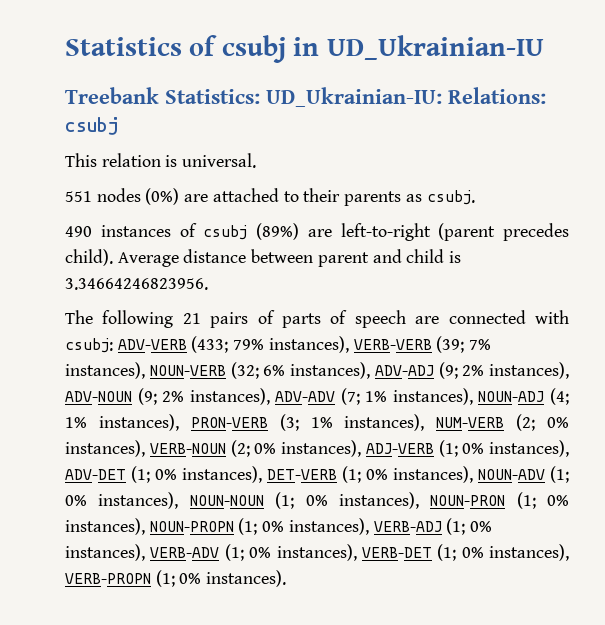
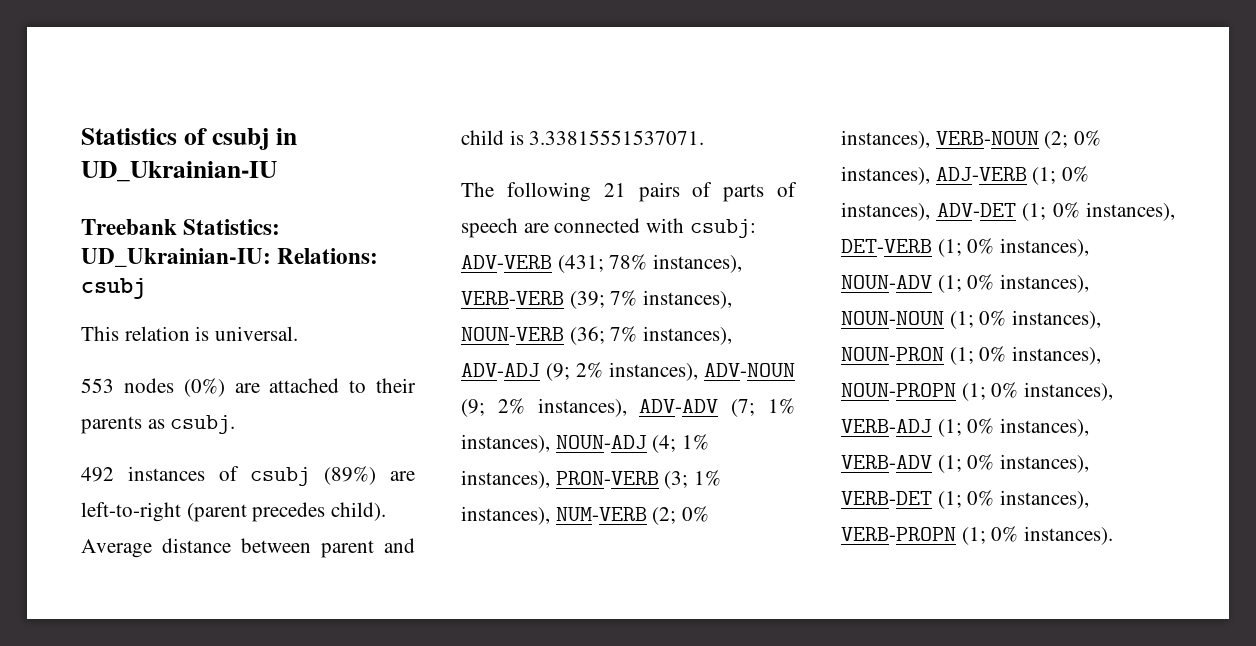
[65,191,92,202] 551 -> [81,378,114,393] 553
[65,226,92,237] 490 -> [81,467,114,482] 492
[65,278,208,290] 3.34664246823956. -> [529,130,705,145] 3.33815551537071.
[191,336,265,353] (433; 79% -> [557,254,648,273] (431; 78%
[230,362,286,379] (32; 6% -> [569,326,638,345] (36; 7%

